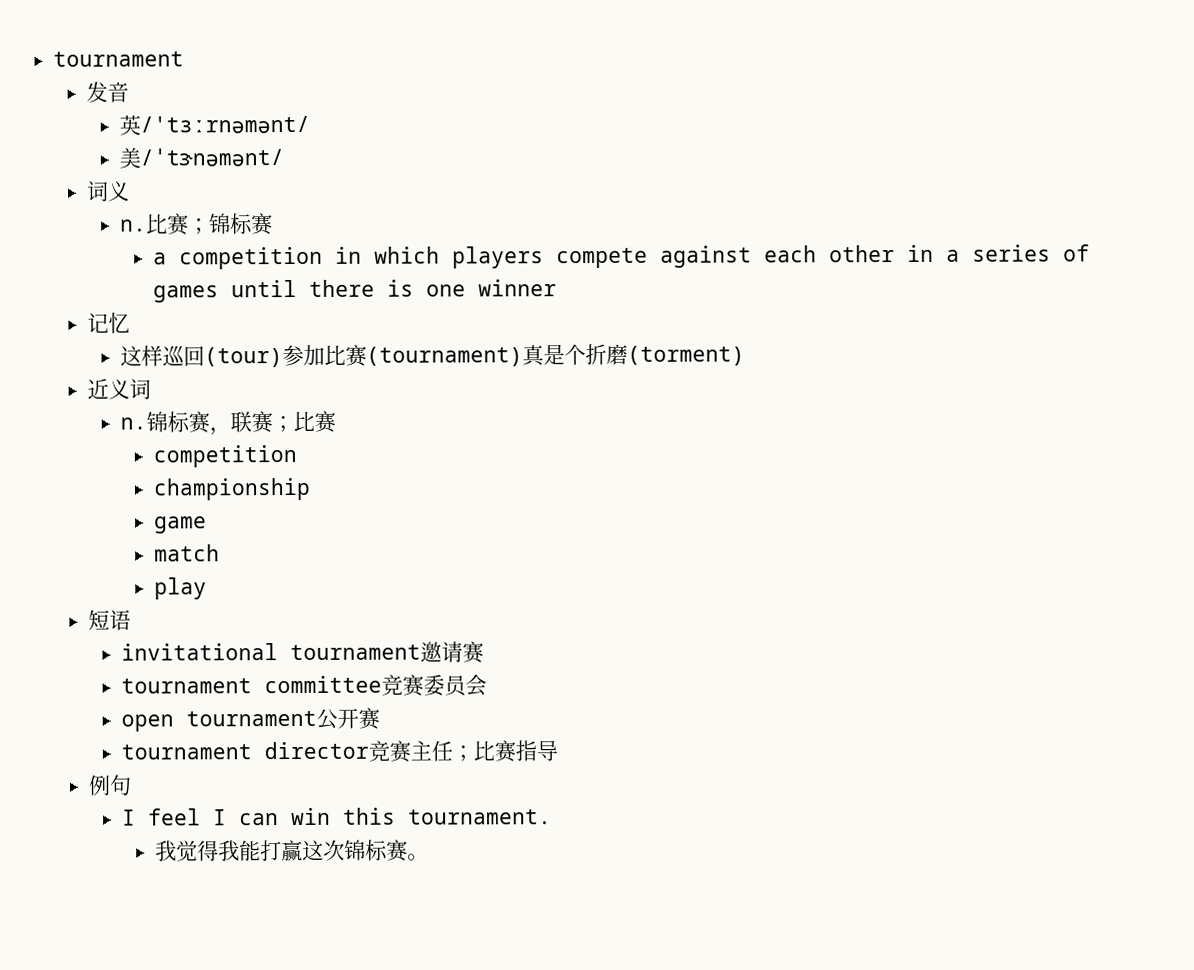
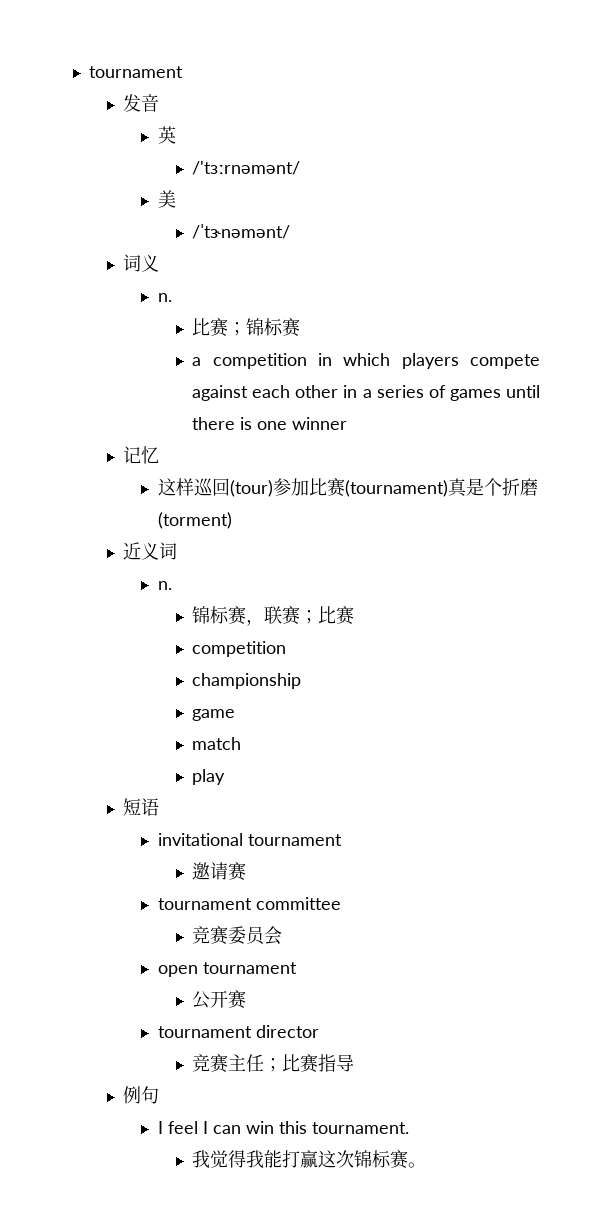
(141, 125) none -> (176, 135) //
(141, 158) none -> (176, 199) //
(147, 225) none -> (172, 297) //
(147, 423) none -> (172, 585) //
(421, 652) none -> (342, 840) //
(382, 684) none -> (341, 903) //
(317, 718) none -> (297, 968) //
(369, 750) none -> (319, 1031) //

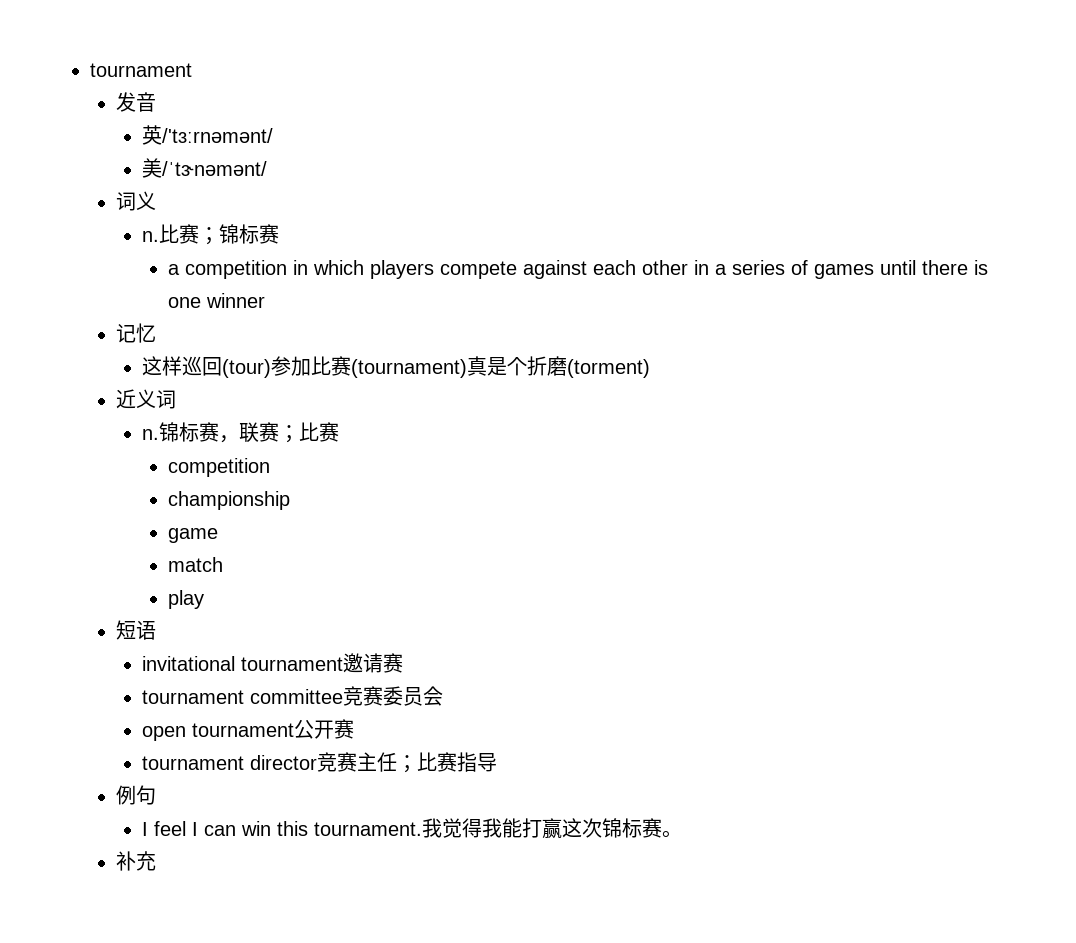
(176, 135) // -> (162, 135) none
(176, 199) // -> (162, 168) none
(172, 297) // -> (159, 236) none
(172, 585) // -> (159, 434) none
(342, 840) // -> (343, 664) none
(341, 903) // -> (343, 696) none
(297, 968) // -> (294, 730) none
(319, 1031) // -> (317, 762) none
(409, 1128) // -> (422, 829) none
(427, 1165) none -> [115,851,156,871] // 补充

